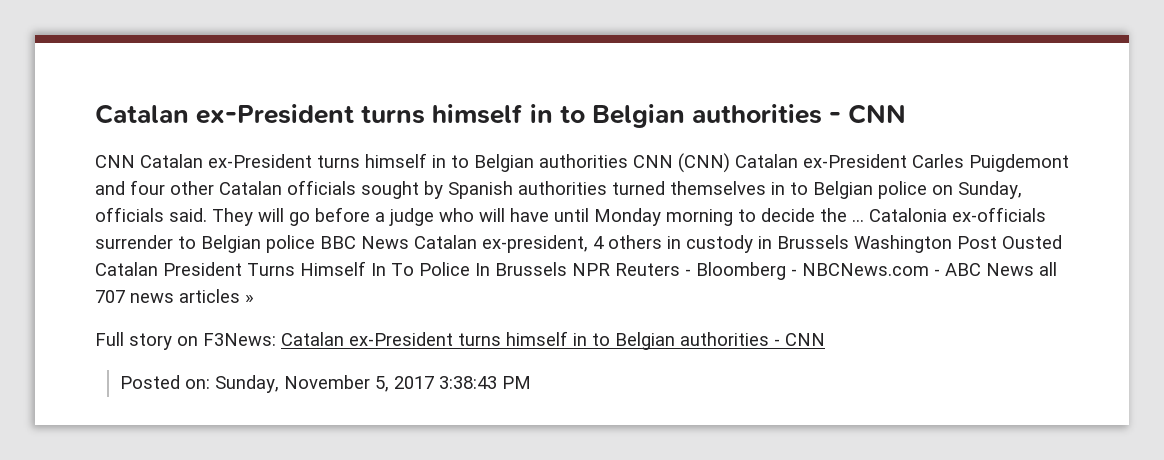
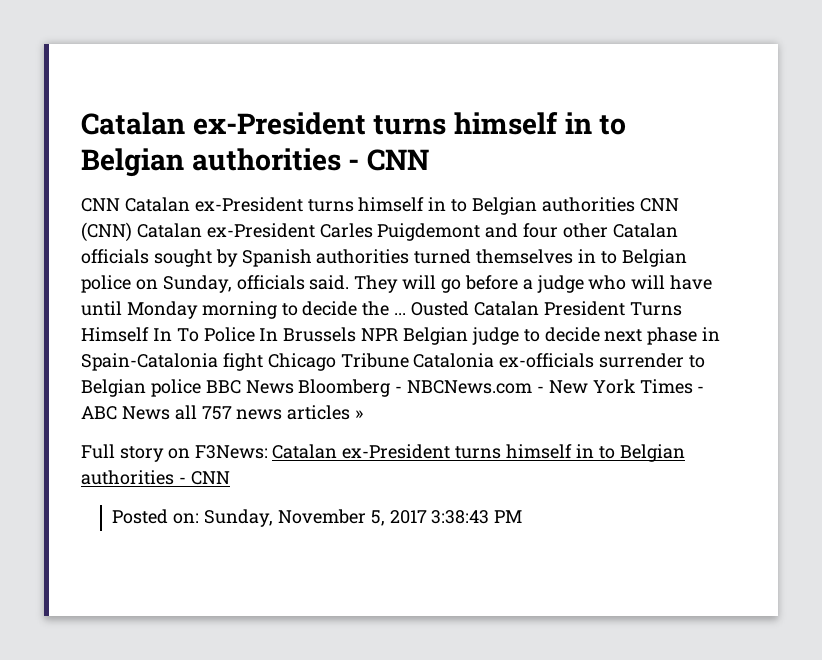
[869,207,1046,222] [95,235,997,253] Catalonia ex-officials surrender to Belgian police BBC News Catalan ex-president, 4 others in custody in Brussels Washington Post -> (407, 314) none
[615,262,929,280] Reuters - Bloomberg - NBCNews.com -> [403,327,721,345] [81,353,706,371] [81,379,693,397] Belgian judge to decide next phase in Spain-Catalonia fight Chicago Tribune Catalonia ex-officials surrender to Belgian police BBC News Bloomberg - NBCNews.com - New York Times
[95,290,125,303] 707 -> [201,406,232,420] 757

